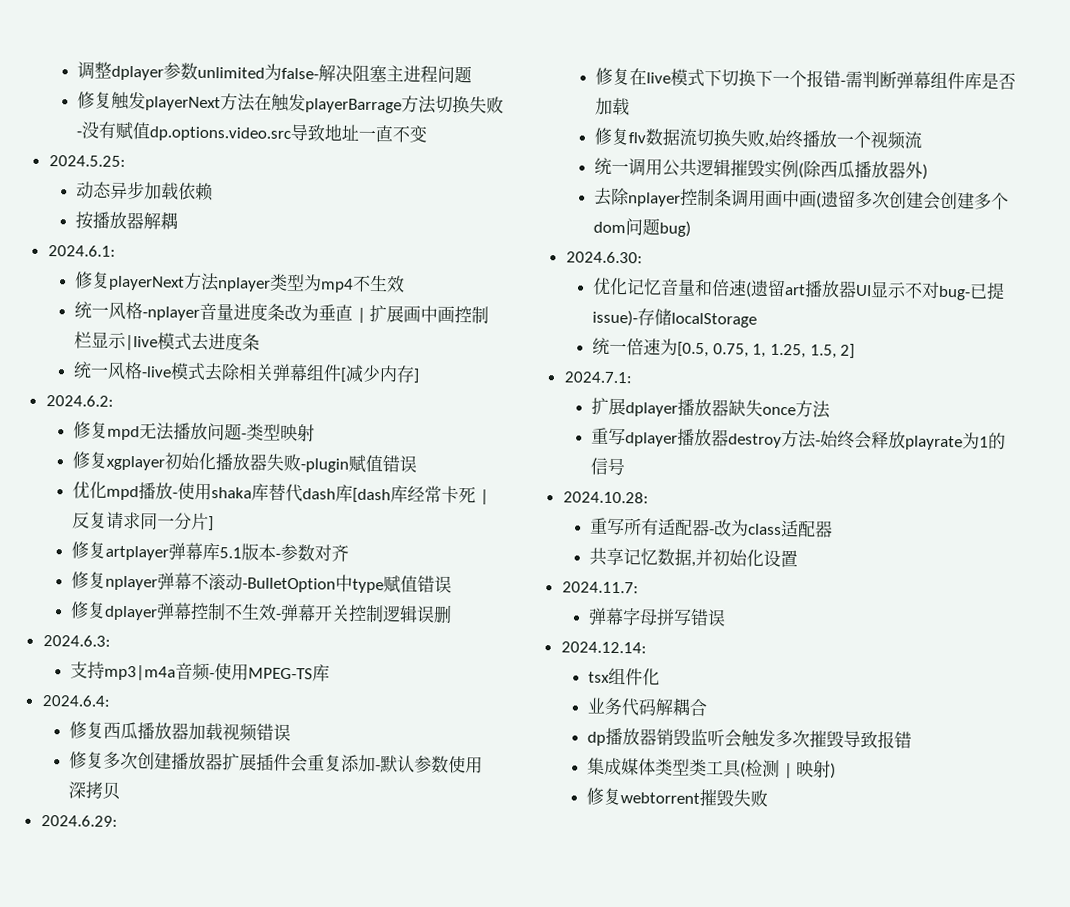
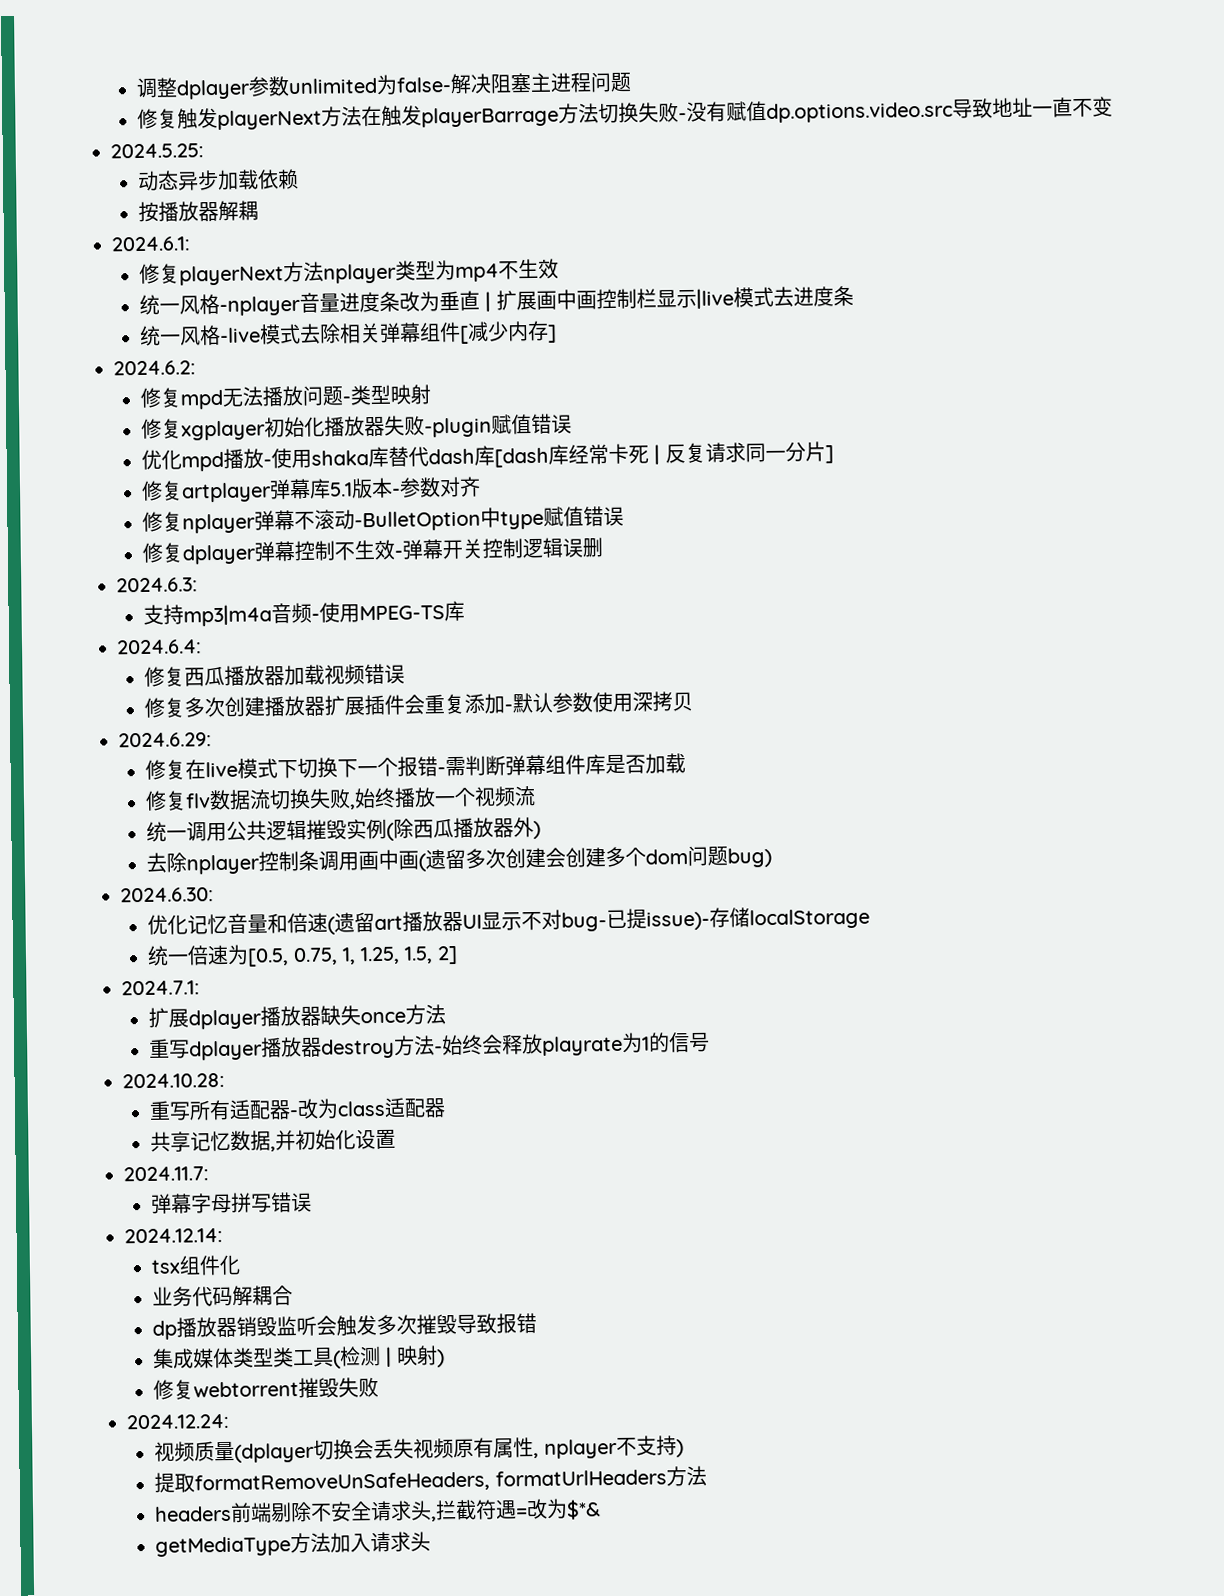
(769, 798) none -> [126,1413,229,1430] [153,1435,684,1463] [153,1465,707,1494] [153,1498,601,1523] [154,1531,431,1557] // 2024.12.24: // 视频质量(dplayer切换会丢失视频原有属性, nplayer不支持) // 提取formatRemoveUnSafeHeaders, formatUrlHeaders方法 // headers前端剔除不安全请求头,拦截符遇=改为$*& // getMediaType方法加入请求头

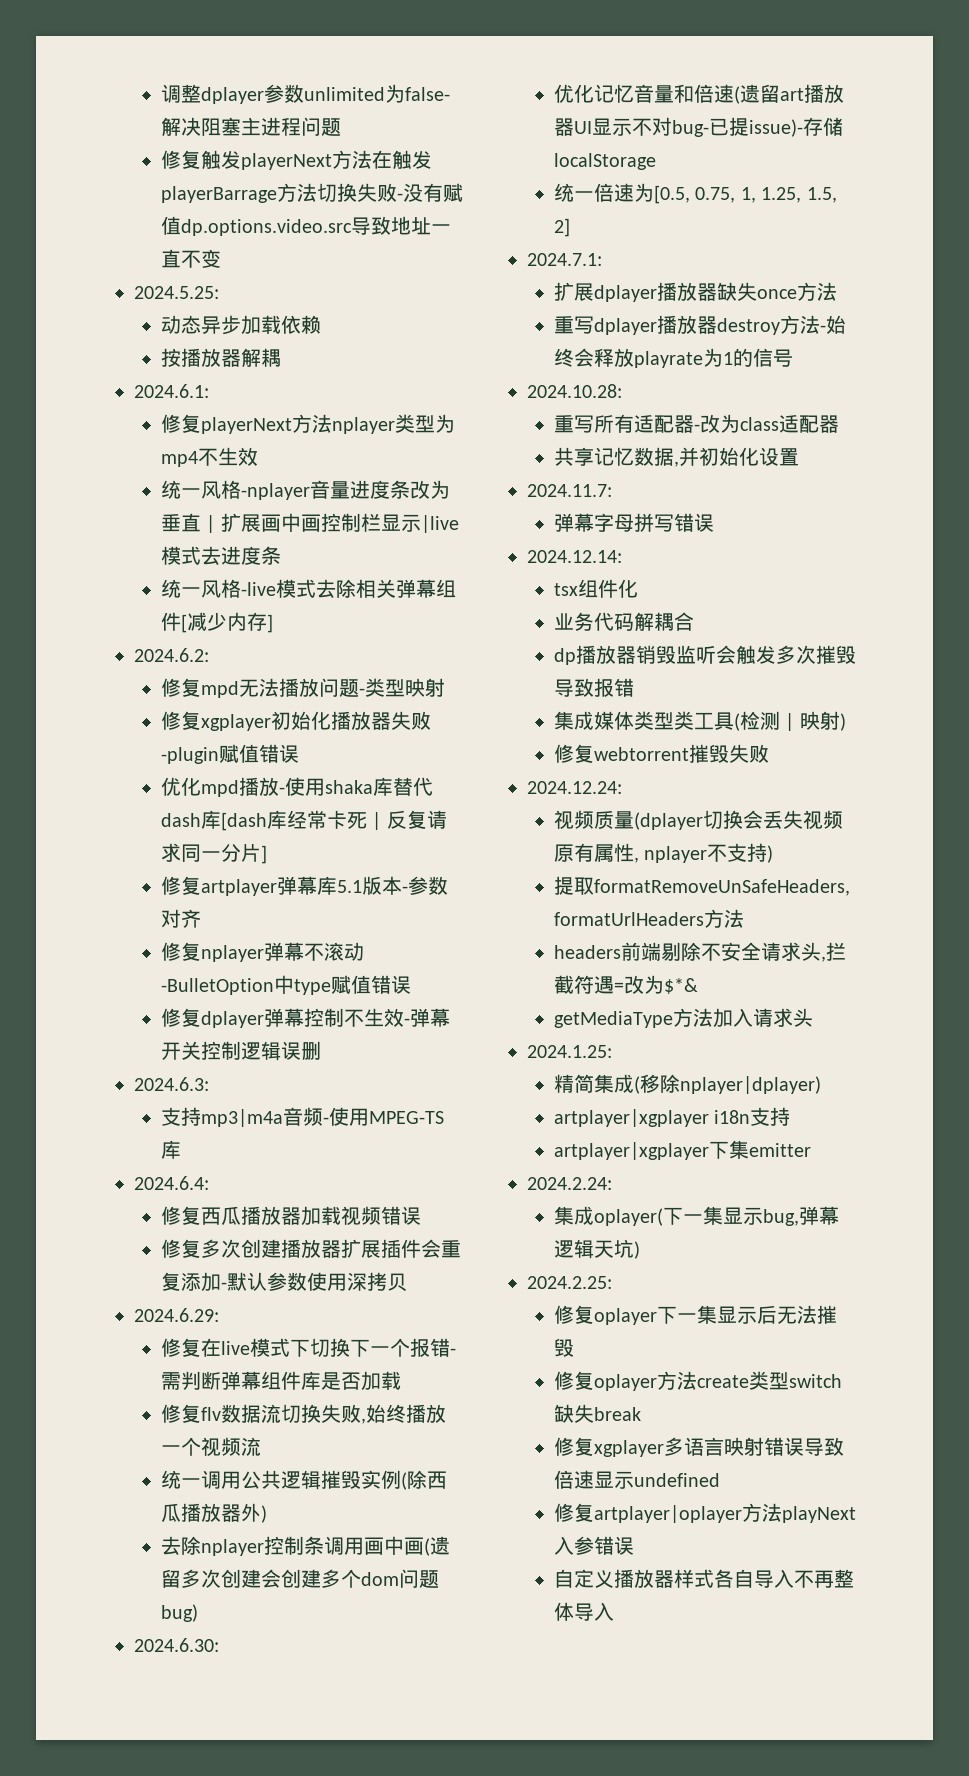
(431, 1541) none -> [527,1045,612,1058] [554,1074,822,1094] [554,1107,791,1127] [554,1140,812,1160] [527,1177,612,1190] [554,1206,840,1226] [554,1239,641,1259] [527,1276,612,1289] [554,1305,838,1325] [554,1338,575,1357] [554,1371,843,1391] [554,1404,642,1423] [554,1437,845,1457] [554,1470,721,1489] [554,1503,857,1523] [554,1536,635,1555] [554,1569,855,1588] [554,1602,615,1621] // 2024.1.25: // 精简集成(移除nplayer|dplayer) // artplayer|xgplayer i18n支持 // artplayer|xgplayer下集emitter // 2024.2.24: // 集成oplayer(下一集显示bug,弹幕逻辑天坑) // 2024.2.25: // 修复oplayer下一集显示后无法摧毁 // 修复oplayer方法create类型switch缺失break // 修复xgplayer多语言映射错误导致倍速显示undefined // 修复artplayer|oplayer方法playNext入参错误 // 自定义播放器样式各自导入不再整体导入

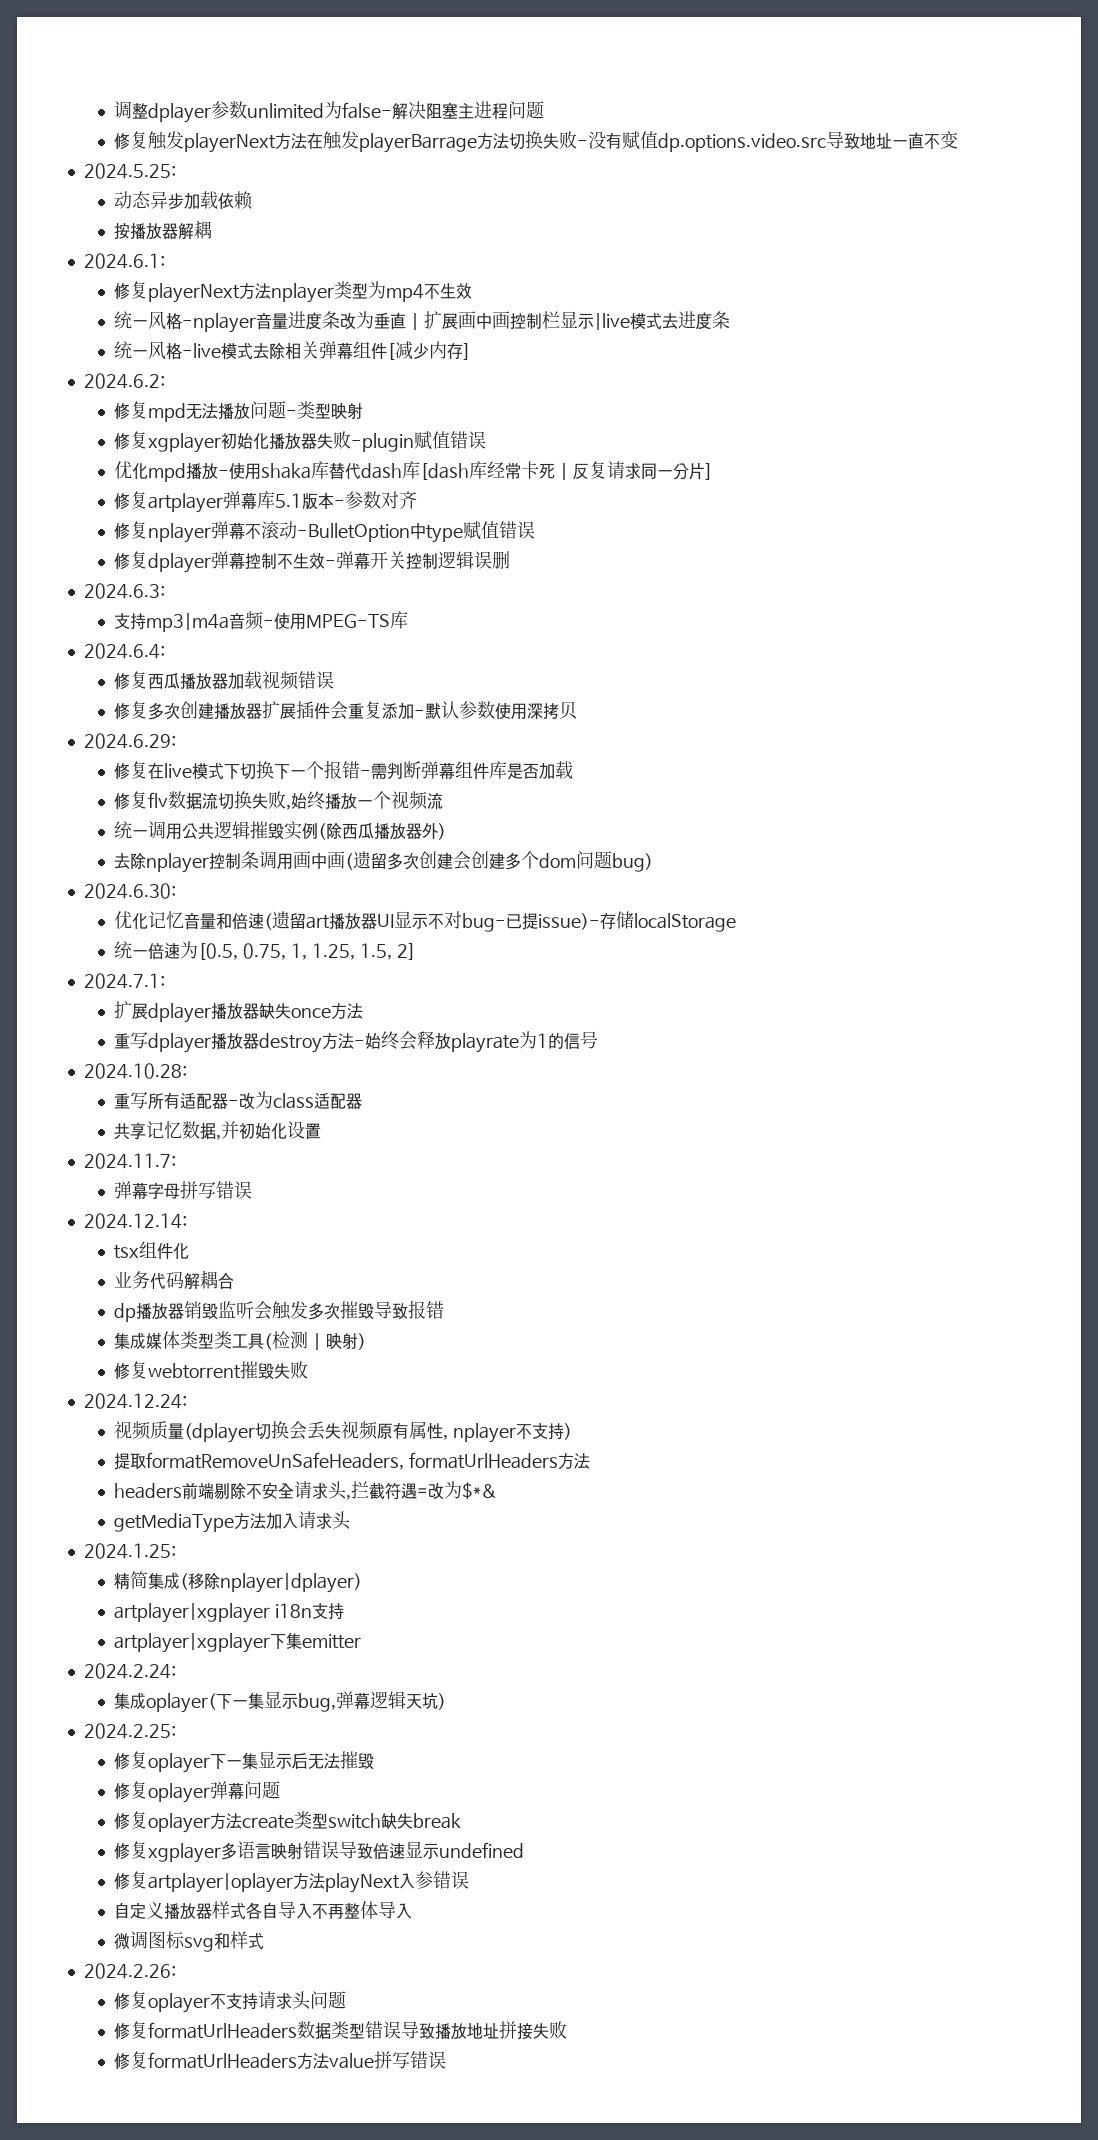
(575, 1347) none -> [114,1781,281,1803] // 修复oplayer弹幕问题
(615, 1611) none -> [114,1931,265,1952] [83,1963,176,1979] [114,1991,347,2013] [114,2021,568,2040] [114,2051,447,2070] // 微调图标svg和样式 // 2024.2.26: // 修复oplayer不支持请求头问题 // 修复formatUrlHeaders数据类型错误导致播放地址拼接失败 // 修复formatUrlHeaders方法value拼写错误

